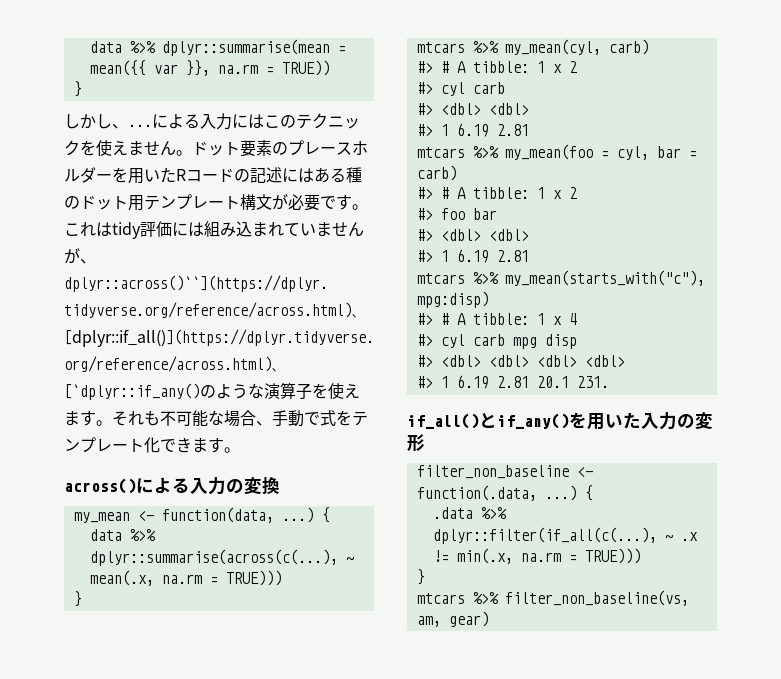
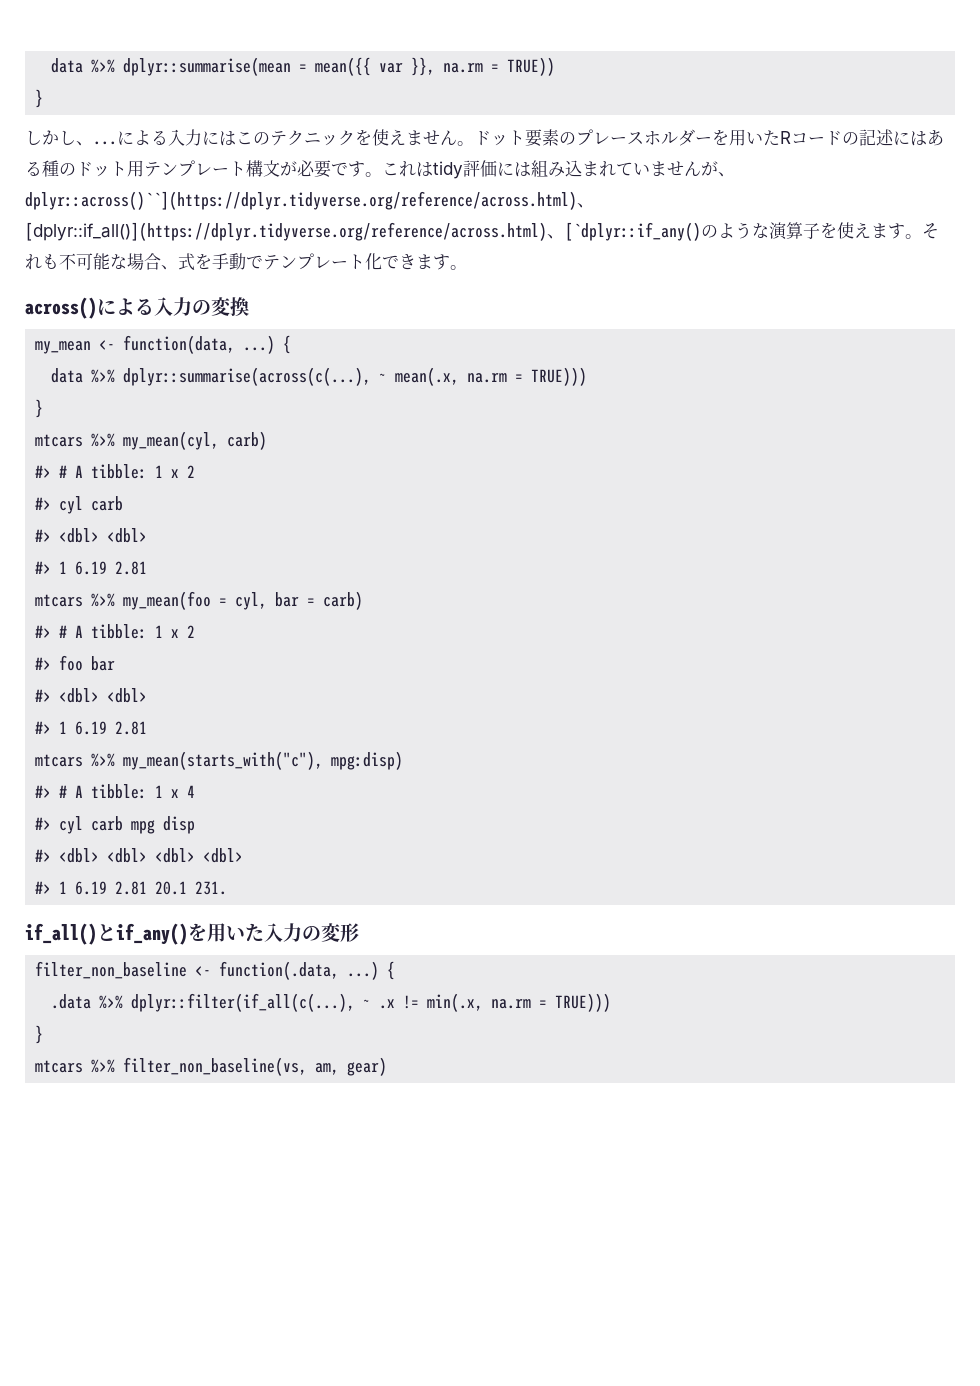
[272,410,352,427] 手動で式を -> [178,253,263,271] 式を手動で

